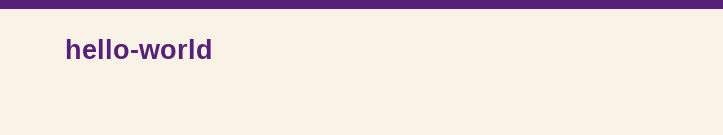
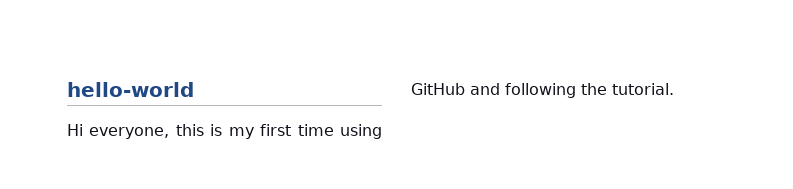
(213, 49) none -> [67,124,382,139] [411,83,674,98] // Hi everyone, this is my first time using GitHub and following the tutorial.

